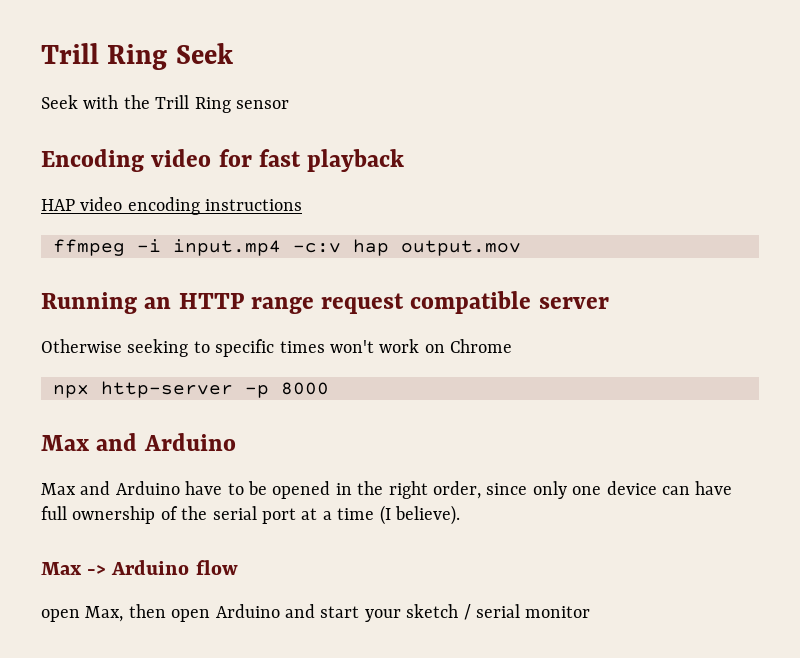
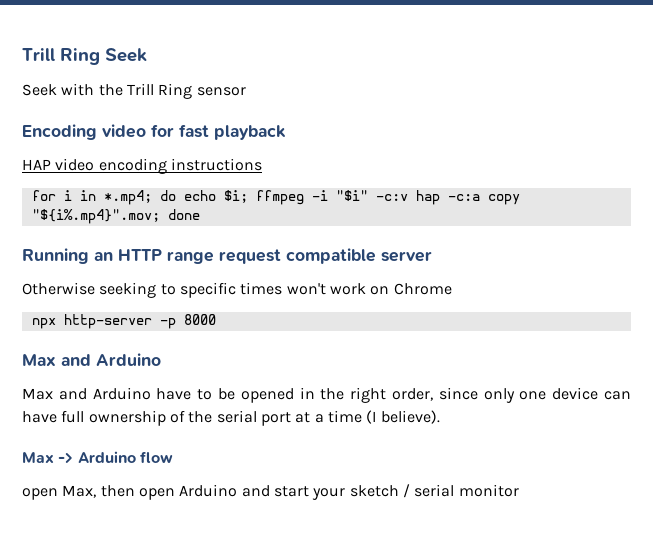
(303, 205) none -> [31,190,248,205] for i in *.mp4; do echo $i;
[173,239,281,256] input.mp4 -> [335,190,368,201] "$i"
[401,240,521,256] output.mov -> [447,194,520,205] [31,209,200,224] -c:a copy "${i%.mp4}".mov; done

